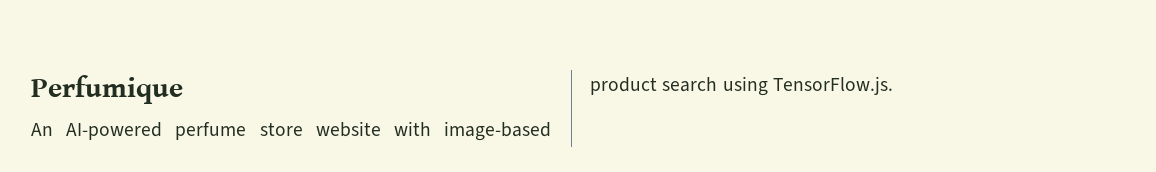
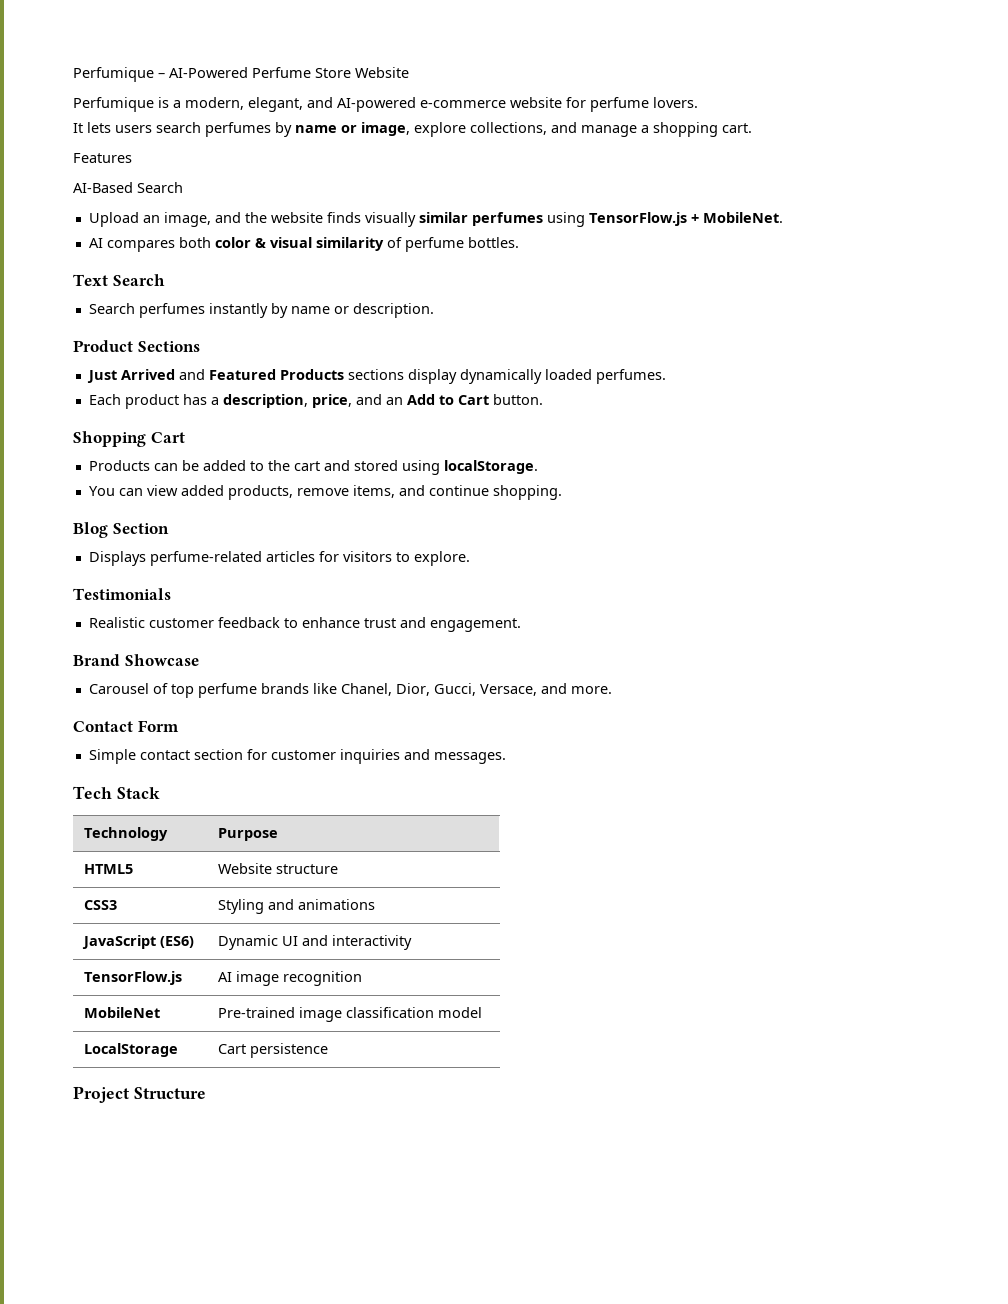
[31,75,183,104] [31,121,551,141] [590,76,893,96] Perfumique // An AI-powered perfume store website with image-based product search using TensorFlow.js. -> [73,67,409,82] [73,97,698,112] [73,122,752,137] [73,153,132,163] [73,182,183,193] [88,212,783,227] [88,237,519,252] [73,274,165,286] [88,303,434,318] [73,340,200,352] [86,369,666,384] [88,394,543,409] [73,431,185,447] [88,460,538,475] [88,485,562,500] [73,522,169,538] [88,551,470,566] [73,588,171,600] [88,617,521,632] [73,654,199,666] [88,683,612,698] [73,720,179,732] [88,749,506,764] [73,786,160,799] [84,827,169,841] [218,828,279,841] [84,864,134,874] [218,863,339,874] [84,900,118,910] [218,899,376,914] [82,935,195,949] [218,935,413,950] [84,971,183,985] [218,971,363,986] [84,1007,161,1018] [218,1007,483,1022] [84,1043,179,1057] [218,1043,329,1058] [73,1086,206,1103] Perfumique – AI-Powered Perfume Store Website // Perfumique is a modern, elegant, and AI-powered e-commerce website for perfume lovers. // It lets users search perfumes by name or image, explore collections, and manage a shopping cart. // Features // AI-Based Search // Upload an image, and the website finds visually similar perfumes using TensorFlow.js + MobileNet. // AI compares both color & visual similarity of perfume bottles. // Text Search // Search perfumes instantly by name or description. // Product Sections // Just Arrived and Featured Products sections display dynamically loaded perfumes. // Each product has a description, price, and an Add to Cart button. // Shopping Cart // Products can be added to the cart and stored using localStorage. // You can view added products, remove items, and continue shopping. // Blog Section // Displays perfume-related articles for visitors to explore. // Testimonials // Realistic customer feedback to enhance trust and engagement. // Brand Showcase // Carousel of top perfume brands like Chanel, Dior, Gucci, Versace, and more. // Contact Form // Simple contact section for customer inquiries and messages. // Tech Stack // Technology | Purpose // HTML5 | Website structure // CSS3 | Styling and animations // JavaScript (ES6) | Dynamic UI and interactivity // TensorFlow.js | AI image recognition // MobileNet | Pre-trained image classification model // LocalStorage | Cart persistence // Project Structure

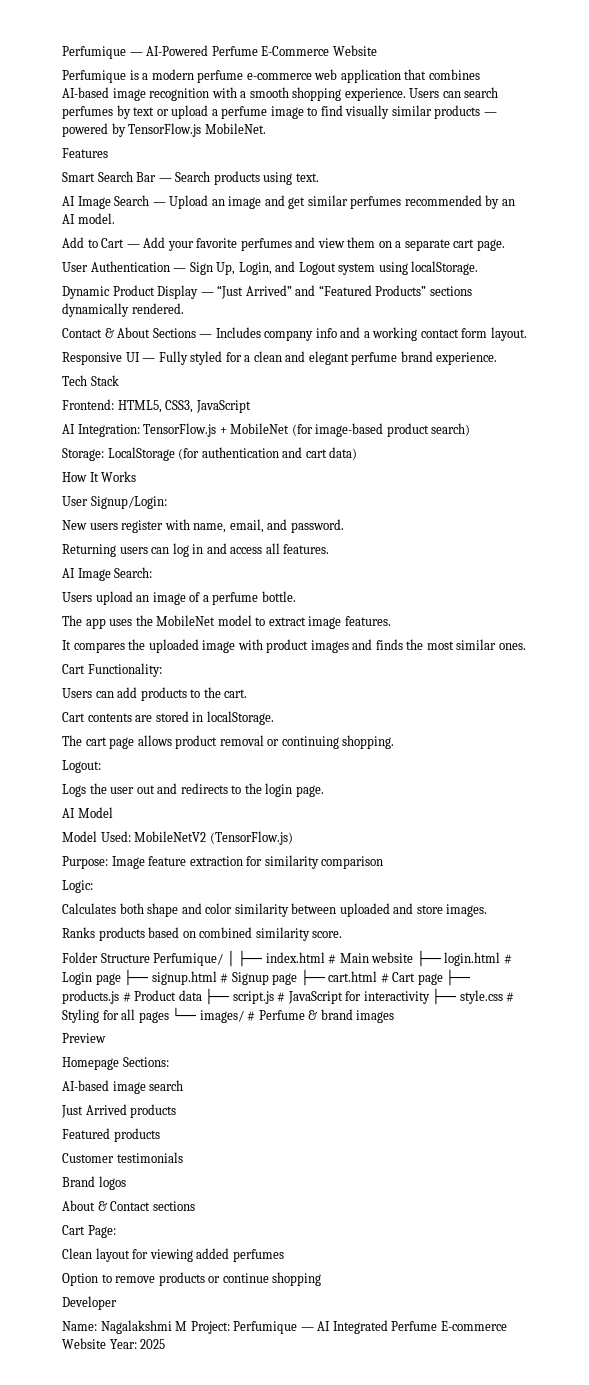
[73,67,165,82] Perfumique – -> [62,46,143,59] Perfumique —
[315,68,351,78] Store -> [261,46,330,56] E-Commerce
[185,97,698,112] [73,122,752,137] modern, elegant, and AI-powered e-commerce website for perfume lovers. // It lets users search perfumes by name or image, explore collections, and manage a shopping cart. -> [151,69,480,83] [62,87,499,101] [62,105,497,119] [62,123,266,137] modern perfume e-commerce web application that combines AI-based image recognition with a smooth shopping experience. Users can search perfumes by text or upload a perfume image to find visually similar products — powered by TensorFlow.js MobileNet.
[73,182,183,193] [88,212,783,227] [88,237,519,252] [73,274,165,286] [88,303,434,318] [73,340,200,352] [86,369,666,384] [88,394,543,409] [73,431,185,447] [88,460,538,475] [88,485,562,500] [73,522,169,538] [88,551,470,566] [73,588,171,600] [88,617,521,632] [73,654,199,666] [88,683,612,698] [73,720,179,732] [88,749,506,764] [73,786,160,799] [84,827,169,841] [218,828,279,841] [84,864,134,874] [218,863,339,874] [84,900,118,910] [218,899,376,914] [82,935,195,949] [218,935,413,950] [84,971,183,985] [218,971,363,986] [84,1007,161,1018] [218,1007,483,1022] [84,1043,179,1057] [218,1043,329,1058] [73,1086,206,1103] AI-Based Search // Upload an image, and the website finds visually similar perfumes using TensorFlow.js + MobileNet. // AI compares both color & visual similarity of perfume bottles. // Text Search // Search perfumes instantly by name or description. // Product Sections // Just Arrived and Featured Products sections display dynamically loaded perfumes. // Each product has a description, price, and an Add to Cart button. // Shopping Cart // Products can be added to the cart and stored using localStorage. // You can view added products, remove items, and continue shopping. // Blog Section // Displays perfume-related articles for visitors to explore. // Testimonials // Realistic customer feedback to enhance trust and engagement. // Brand Showcase // Carousel of top perfume brands like Chanel, Dior, Gucci, Versace, and more. // Contact Form // Simple contact section for customer inquiries and messages. // Tech Stack // Technology | Purpose // HTML5 | Website structure // CSS3 | Styling and animations // JavaScript (ES6) | Dynamic UI and interactivity // TensorFlow.js | AI image recognition // MobileNet | Pre-trained image classification model // LocalStorage | Cart persistence // Project Structure -> [62,171,319,185] [62,195,515,209] [62,213,115,224] [62,237,505,251] [62,261,479,275] [62,285,472,299] [62,303,184,317] [62,327,527,341] [62,351,498,365] [62,375,119,386] [62,399,251,413] [62,423,471,437] [62,447,358,461] [62,471,137,482] [62,496,167,509] [62,519,344,533] [62,543,330,557] [62,567,153,581] [62,591,296,605] [62,615,391,629] [62,639,526,653] [62,663,162,677] [62,687,248,701] [62,711,274,725] [62,735,395,749] [62,760,101,773] [62,783,324,797] [62,807,113,818] [62,831,293,845] [62,855,384,869] [62,880,93,893] [62,903,488,917] [62,927,343,941] [62,950,512,967] [62,969,471,986] [62,988,515,1005] [62,1007,395,1023] [62,1033,106,1043] [62,1057,169,1070] [62,1080,184,1094] [61,1104,177,1118] [62,1128,160,1142] [62,1152,183,1163] [62,1176,126,1190] [62,1200,195,1211] [62,1225,116,1238] [62,1248,284,1262] [62,1272,322,1286] [62,1296,117,1310] [62,1320,507,1334] [62,1338,166,1349] Smart Search Bar — Search products using text. // AI Image Search — Upload an image and get similar perfumes recommended by an AI model. // Add to Cart — Add your favorite perfumes and view them on a separate cart page. // User Authentication — Sign Up, Login, and Logout system using localStorage. // Dynamic Product Display — “Just Arrived” and “Featured Products” sections dynamically rendered. // Contact & About Sections — Includes company info and a working contact form layout. // Responsive UI — Fully styled for a clean and elegant perfume brand experience. // Tech Stack // Frontend: HTML5, CSS3, JavaScript // AI Integration: TensorFlow.js + MobileNet (for image-based product search) // Storage: LocalStorage (for authentication and cart data) // How It Works // User Signup/Login: // New users register with name, email, and password. // Returning users can log in and access all features. // AI Image Search: // Users upload an image of a perfume bottle. // The app uses the MobileNet model to extract image features. // It compares the uploaded image with product images and finds the most similar ones. // Cart Functionality: // Users can add products to the cart. // Cart contents are stored in localStorage. // The cart page allows product removal or continuing shopping. // Logout: // Logs the user out and redirects to the login page. // AI Model // Model Used: MobileNetV2 (TensorFlow.js) // Purpose: Image feature extraction for similarity comparison // Logic: // Calculates both shape and color similarity between uploaded and store images. // Ranks products based on combined similarity score. // Folder Structure Perfumique/ │ ├── index.html # Main website ├── login.html # Login page ├── signup.html # Signup page ├── cart.html # Cart page ├── products.js # Product data ├── script.js # JavaScript for interactivity ├── style.css # Styling for all pages └── images/ # Perfume & brand images // Preview // Homepage Sections: // AI-based image search // Just Arrived products // Featured products // Customer testimonials // Brand logos // About & Contact sections // Cart Page: // Clean layout for viewing added perfumes // Option to remove products or continue shopping // Developer // Name: Nagalakshmi M Project: Perfumique — AI Integrated Perfume E-commerce Website Year: 2025

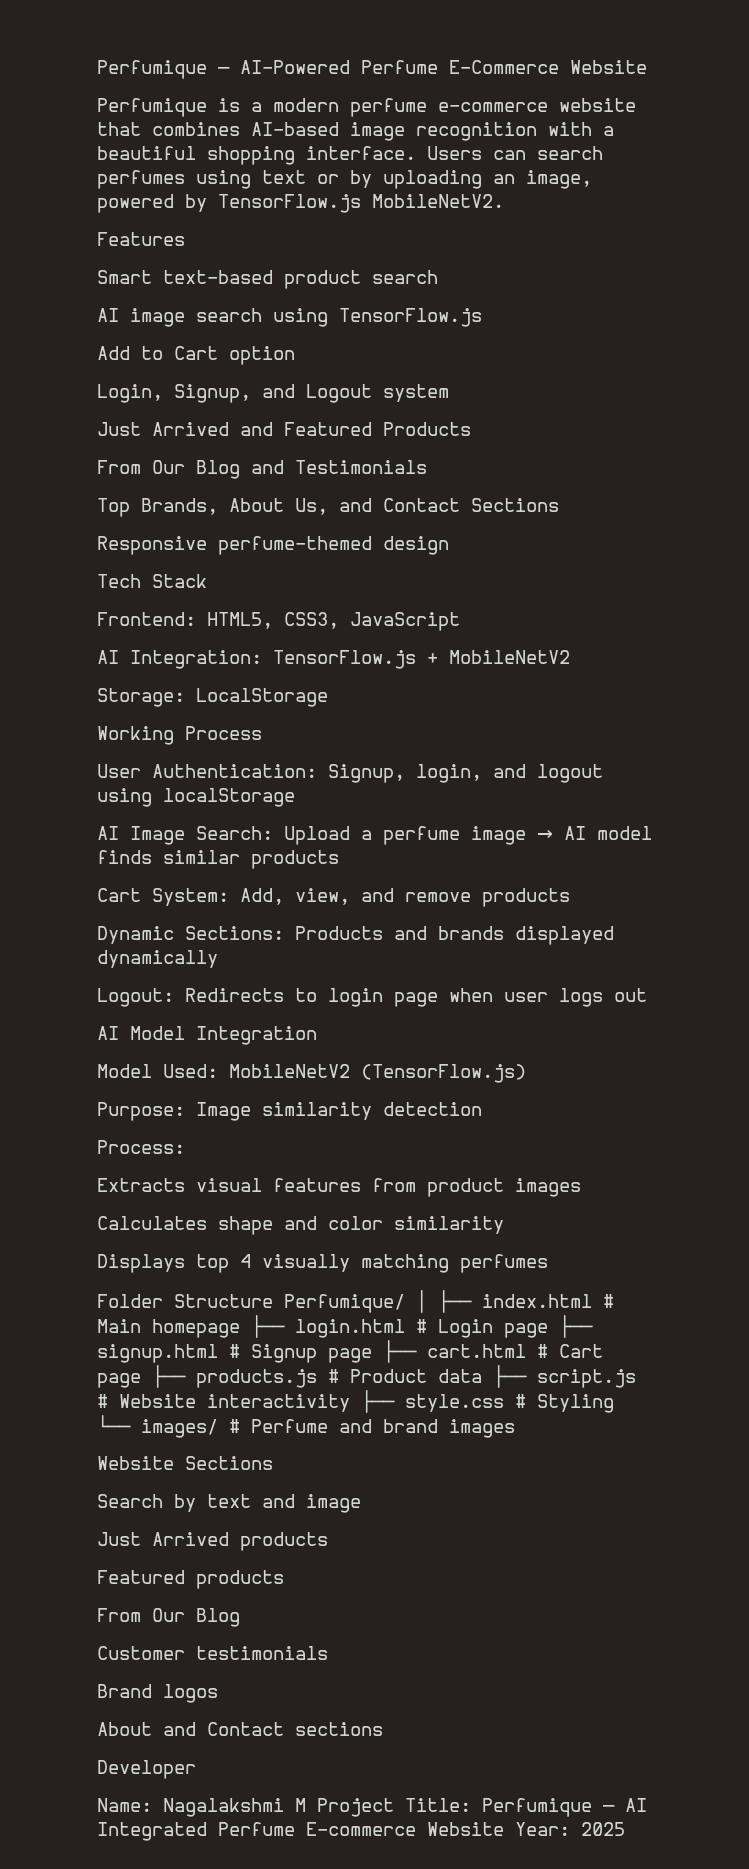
[314,69,401,83] web application -> [559,98,636,112] website
[249,87,406,101] smooth shopping experience. -> [97,146,416,165] beautiful shopping interface.
[116,105,131,119] by -> [196,170,251,189] using
[171,105,497,119] upload a perfume image to find visually similar products — -> [350,170,592,189] by uploading an image,
[204,123,266,134] MobileNet. -> [372,194,504,208] MobileNetV2.
[97,171,319,185] [62,195,515,209] [62,213,115,224] [62,237,505,251] [62,261,479,275] [62,285,472,299] [62,303,184,317] [62,327,527,341] [62,351,498,365] Search Bar — Search products using text. // AI Image Search — Upload an image and get similar perfumes recommended by an AI model. // Add to Cart — Add your favorite perfumes and view them on a separate cart page. // User Authentication — Sign Up, Login, and Logout system using localStorage. // Dynamic Product Display — “Just Arrived” and “Featured Products” sections dynamically rendered. // Contact & About Sections — Includes company info and a working contact form layout. // Responsive UI — Fully styled for a clean and elegant perfume brand experience. -> [163,270,438,289] [97,308,482,327] [97,346,295,365] [97,384,449,403] [97,422,471,436] [97,460,427,479] [97,498,559,517] [97,536,449,555] text-based product search // AI image search using TensorFlow.js // Add to Cart option // Login, Signup, and Logout system // Just Arrived and Featured Products // From Our Blog and Testimonials // Top Brands, About Us, and Contact Sections // Responsive perfume-themed design
[230,423,471,437] [62,447,358,461] [62,471,137,482] [62,496,167,509] [62,519,344,533] [62,543,330,557] [62,567,153,581] [62,591,296,605] [62,615,391,629] [62,639,526,653] [62,663,162,677] [62,687,248,701] [62,711,274,725] [62,735,395,749] [62,760,101,773] [62,783,324,797] MobileNet (for image-based product search) // Storage: LocalStorage (for authentication and cart data) // How It Works // User Signup/Login: // New users register with name, email, and password. // Returning users can log in and access all features. // AI Image Search: // Users upload an image of a perfume bottle. // The app uses the MobileNet model to extract image features. // It compares the uploaded image with product images and finds the most similar ones. // Cart Functionality: // Users can add products to the cart. // Cart contents are stored in localStorage. // The cart page allows product removal or continuing shopping. // Logout: // Logs the user out and redirects to the login page. -> [449,650,570,664] [97,688,328,707] [97,726,262,745] [97,764,603,783] [97,788,295,807] [97,826,652,845] [97,850,339,869] [97,888,570,907] [97,926,614,945] [97,950,218,968] [97,988,647,1007] MobileNetV2 // Storage: LocalStorage // Working Process // User Authentication: Signup, login, and logout using localStorage // AI Image Search: Upload a perfume image → AI model finds similar products // Cart System: Add, view, and remove products // Dynamic Sections: Products and brands displayed dynamically // Logout: Redirects to login page when user logs out
(113, 812) none -> [196,1026,317,1045] Integration
[148,855,384,869] [62,880,93,893] feature extraction for similarity comparison // Logic: -> [262,1102,482,1120] [97,1140,185,1154] [97,1178,581,1197] similarity detection // Process: // Extracts visual features from product images
[119,903,144,914] both -> (207, 1223) none
[291,903,488,917] [62,927,343,941] between uploaded and store images. // Ranks products based on combined similarity score. -> [97,1254,548,1273] // Displays top 4 visually matching perfumes
[371,952,414,963] website -> [152,1319,240,1338] homepage
[287,991,362,1004] JavaScript for -> [119,1394,196,1408] Website
[102,1009,169,1023] for all pages -> (614, 1403) none
[308,1010,318,1020] & -> [339,1419,372,1433] and
[62,1033,106,1043] [62,1057,169,1070] [62,1080,184,1094] Preview // Homepage Sections: // AI-based image search -> [97,1456,273,1470] [97,1494,361,1513] Website Sections // Search by text and image
(160, 1135) none -> [97,1608,240,1627] // From Our Blog
[97,1201,107,1211] & -> [163,1722,196,1736] and
[62,1225,116,1238] [62,1248,284,1262] [62,1272,322,1286] // Cart Page: // Clean layout for viewing added perfumes // Option to remove products or continue shopping -> (383, 1729) none
[190,1321,230,1334] Project: -> [317,1798,471,1817] Project Title:

